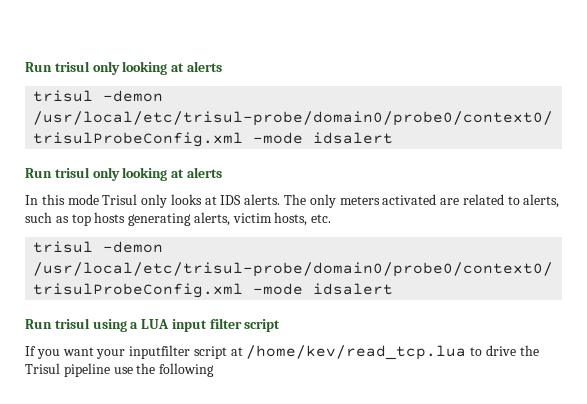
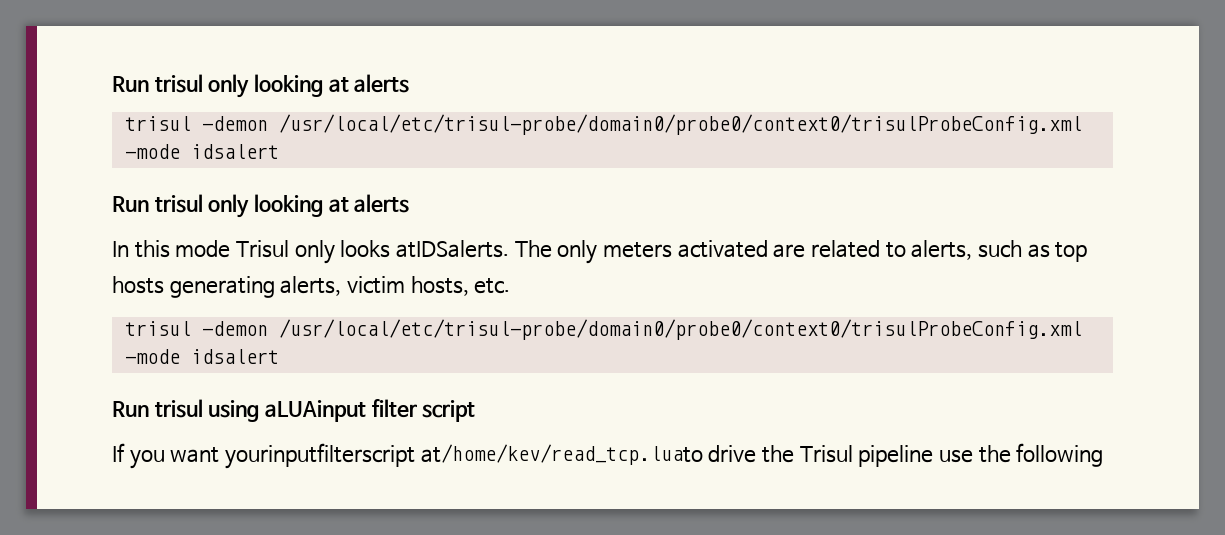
[204,194,281,205] at IDS alerts. -> [395,240,509,258] atIDSalerts.
[130,319,207,332] a LUA input -> [265,400,367,422] aLUAinput
[96,345,483,360] your inputfilter script at /home/kev/read_tcp.lua to -> [224,443,703,469] yourinputfilterscript at/home/kev/read_tcp.luato

